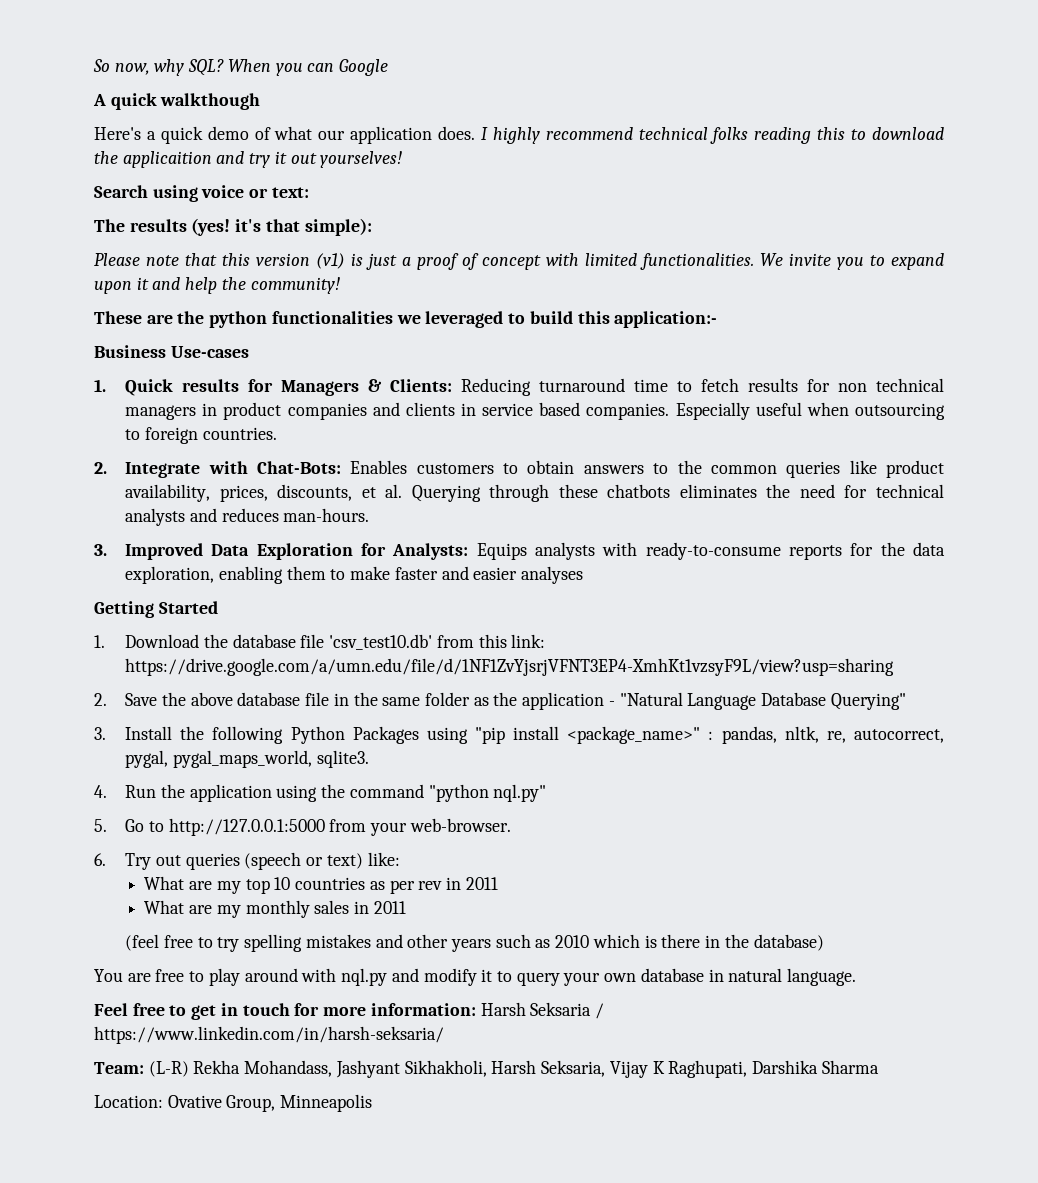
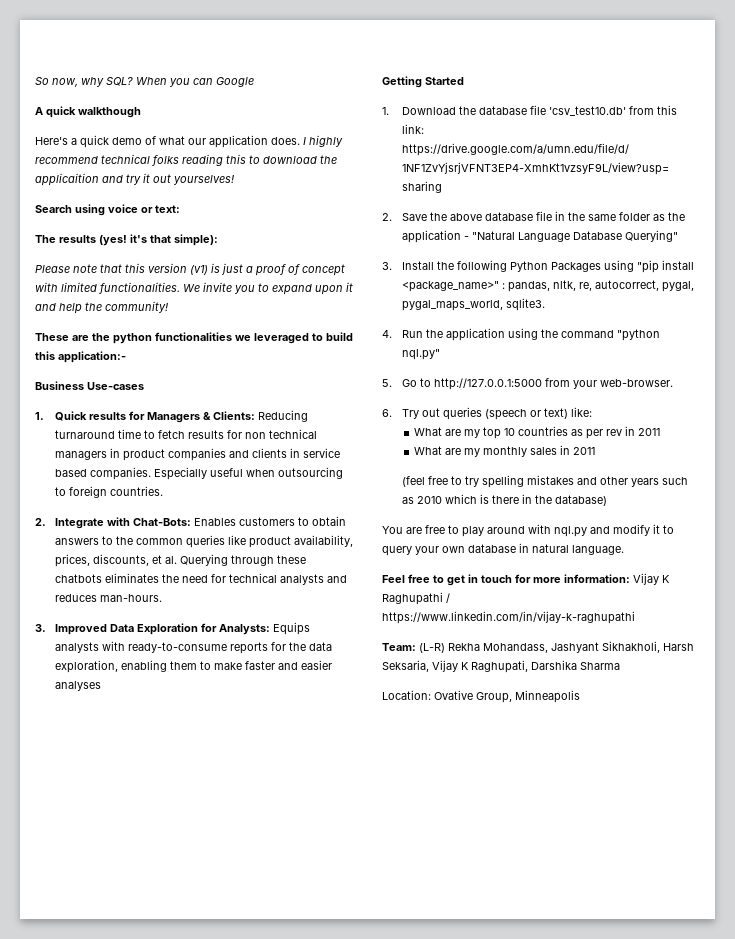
[480,1002,604,1019] [94,1026,444,1044] Harsh Seksaria / https://www.linkedin.com/in/harsh-seksaria/ -> [633,573,670,585] [382,592,450,605] [382,611,635,624] Vijay K Raghupathi / https://www.linkedin.com/in/vijay-k-raghupathi

